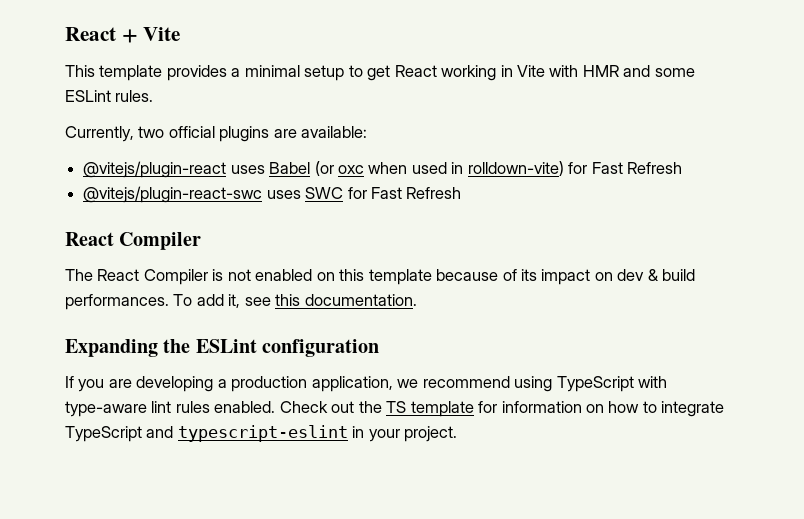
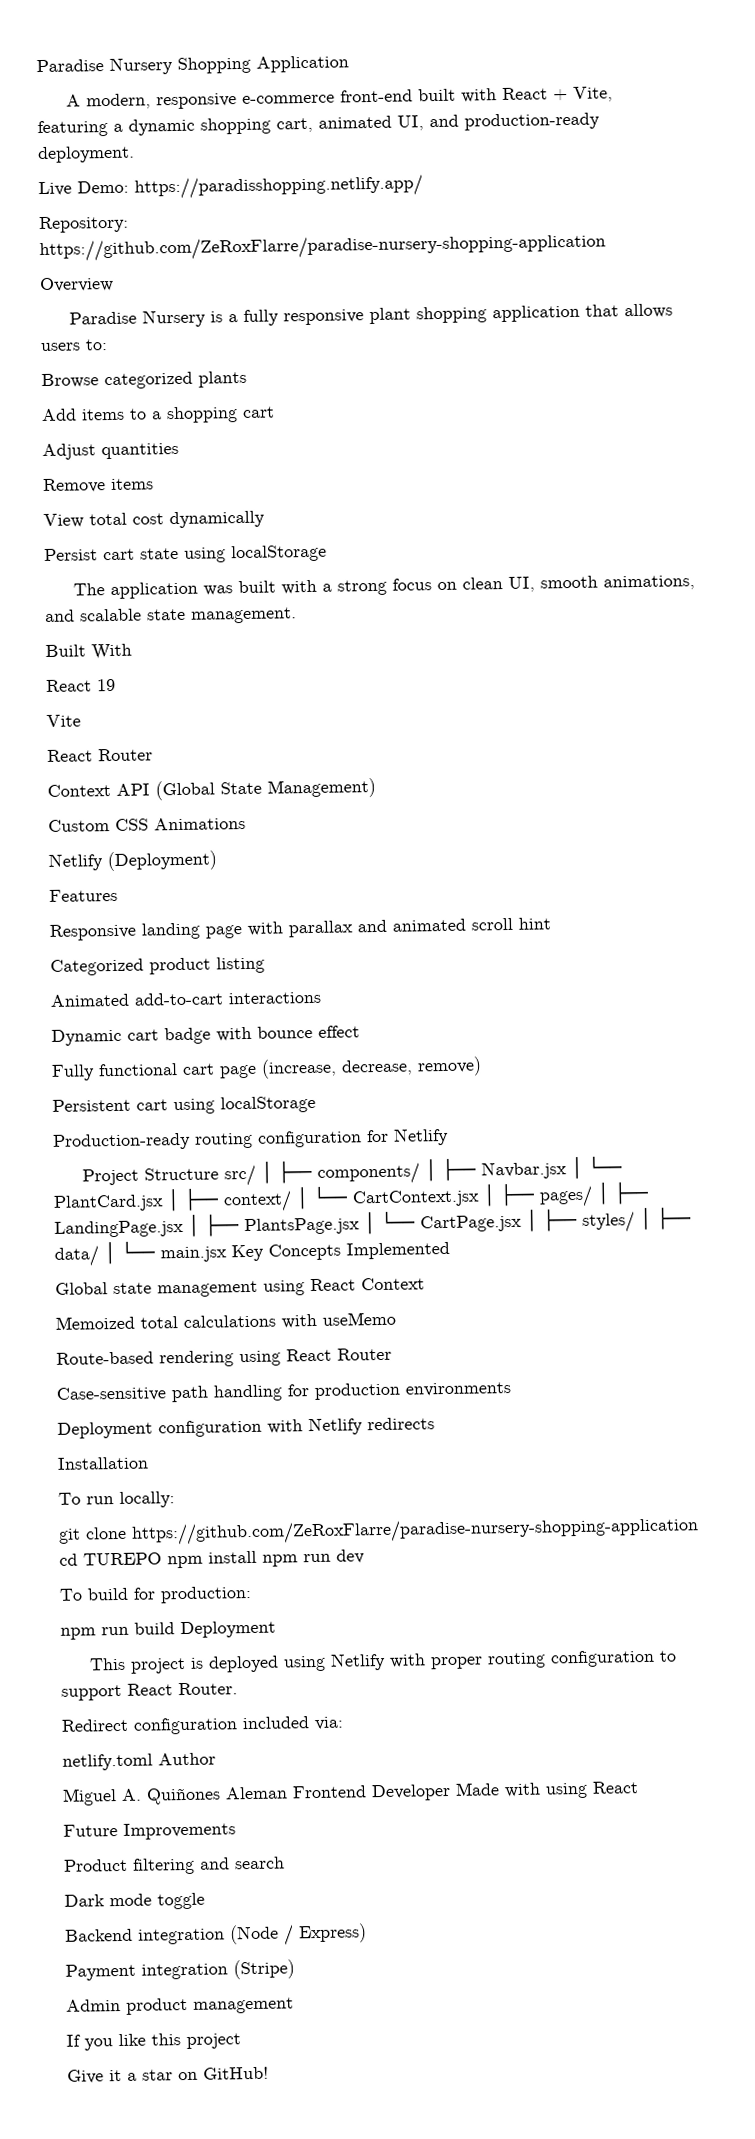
[65,27,181,43] [65,65,695,81] [65,90,154,102] [65,126,368,142] [83,161,683,178] [83,186,462,203] [65,232,202,250] [65,269,696,285] [65,294,417,310] [65,339,380,357] [65,376,668,392] [65,401,725,417] [65,425,458,442] React + Vite // This template provides a minimal setup to get React working in Vite with HMR and some ESLint rules. // Currently, two official plugins are available: // @vitejs/plugin-react uses Babel (or oxc when used in rolldown-vite) for Fast Refresh // @vitejs/plugin-react-swc uses SWC for Fast Refresh // React Compiler // The React Compiler is not enabled on this template because of its impact on dev & build performances. To add it, see this documentation. // Expanding the ESLint configuration // If you are developing a production application, we recommend using TypeScript with type-aware lint rules enabled. Check out the TS template for information on how to integrate TypeScript and typescript-eslint in your project. -> [36,55,349,75] [66,86,614,110] [37,112,600,138] [37,145,135,164] [38,174,423,200] [39,215,129,234] [39,232,606,263] [39,276,114,293] [69,303,674,328] [40,339,108,352] [41,370,247,390] [41,406,275,424] [42,442,179,461] [42,478,154,494] [43,510,265,529] [44,544,327,563] [73,575,696,599] [44,607,297,624] [45,643,132,660] [46,678,116,692] [46,714,81,727] [47,748,153,762] [47,777,376,801] [48,816,246,832] [48,850,217,872] [49,888,118,902] [49,917,551,941] [50,956,265,976] [50,991,321,1007] [51,1025,360,1046] [51,1056,482,1081] [52,1095,316,1115] [52,1127,449,1151] [82,1156,624,1187] [53,1181,650,1213] [54,1207,692,1238] [54,1241,450,1267] [55,1277,425,1298] [55,1311,396,1330] [56,1347,392,1368] [56,1382,511,1403] [57,1417,435,1439] [57,1456,149,1470] [58,1491,175,1508] [58,1516,699,1546] [59,1549,365,1569] [59,1585,252,1604] [60,1620,276,1640] [89,1649,678,1674] [61,1682,238,1701] [61,1716,344,1735] [62,1752,216,1771] [62,1781,639,1806] [63,1822,236,1840] [63,1856,285,1875] [64,1892,205,1910] [65,1923,367,1946] [65,1959,295,1981] [66,1997,294,2015] [66,2033,241,2051] [67,2066,269,2084] Paradise Nursery Shopping Application // A modern, responsive e-commerce front-end built with React + Vite, featuring a dynamic shopping cart, animated UI, and production-ready deployment. // Live Demo: https://paradisshopping.netlify.app/ // Repository: https://github.com/ZeRoxFlarre/paradise-nursery-shopping-application // Overview // Paradise Nursery is a fully responsive plant shopping application that allows users to: // Browse categorized plants // Add items to a shopping cart // Adjust quantities // Remove items // View total cost dynamically // Persist cart state using localStorage // The application was built with a strong focus on clean UI, smooth animations, and scalable state management. // Built With // React 19 // Vite // React Router // Context API (Global State Management) // Custom CSS Animations // Netlify (Deployment) // Features // Responsive landing page with parallax and animated scroll hint // Categorized product listing // Animated add-to-cart interactions // Dynamic cart badge with bounce effect // Fully functional cart page (increase, decrease, remove) // Persistent cart using localStorage // Production-ready routing configuration for Netlify // Project Structure src/ │ ├── components/ │ ├── Navbar.jsx │ └── PlantCard.jsx │ ├── context/ │ └── CartContext.jsx │ ├── pages/ │ ├── LandingPage.jsx │ ├── PlantsPage.jsx │ └── CartPage.jsx │ ├── styles/ │ ├── data/ │ └── main.jsx Key Concepts Implemented // Global state management using React Context // Memoized total calculations with useMemo // Route-based rendering using React Router // Case-sensitive path handling for production environments // Deployment configuration with Netlify redirects // Installation // To run locally: // git clone https://github.com/ZeRoxFlarre/paradise-nursery-shopping-application cd TUREPO npm install npm run dev // To build for production: // npm run build Deployment // This project is deployed using Netlify with proper routing configuration to support React Router. // Redirect configuration included via: // netlify.toml Author // Miguel A. Quiñones Aleman Frontend Developer Made with using React // Future Improvements // Product filtering and search // Dark mode toggle // Backend integration (Node / Express) // Payment integration (Stripe) // Admin product management // If you like this project // Give it a star on GitHub!

